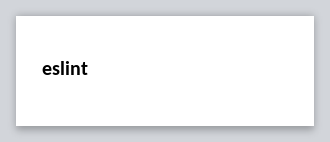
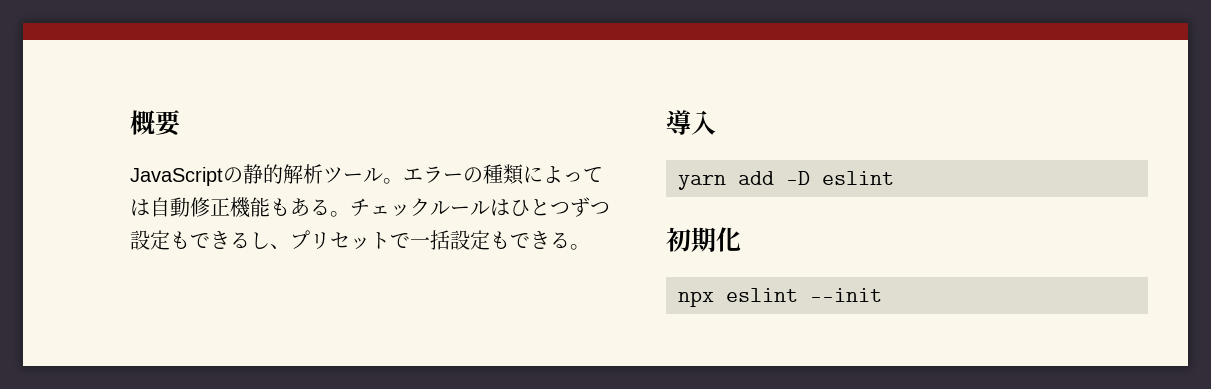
[42,61,88,75] eslint -> [130,110,181,136] [130,164,603,186] [130,197,610,218] [130,230,590,250] [666,110,716,135] [678,171,894,190] [666,227,741,252] [678,288,882,307] 概要 // JavaScriptの静的解析ツール。エラーの種類によっては自動修正機能もある。チェックルールはひとつずつ設定もできるし、プリセットで一括設定もできる。 // 導入 // yarn add -D eslint // 初期化 // npx eslint --init

